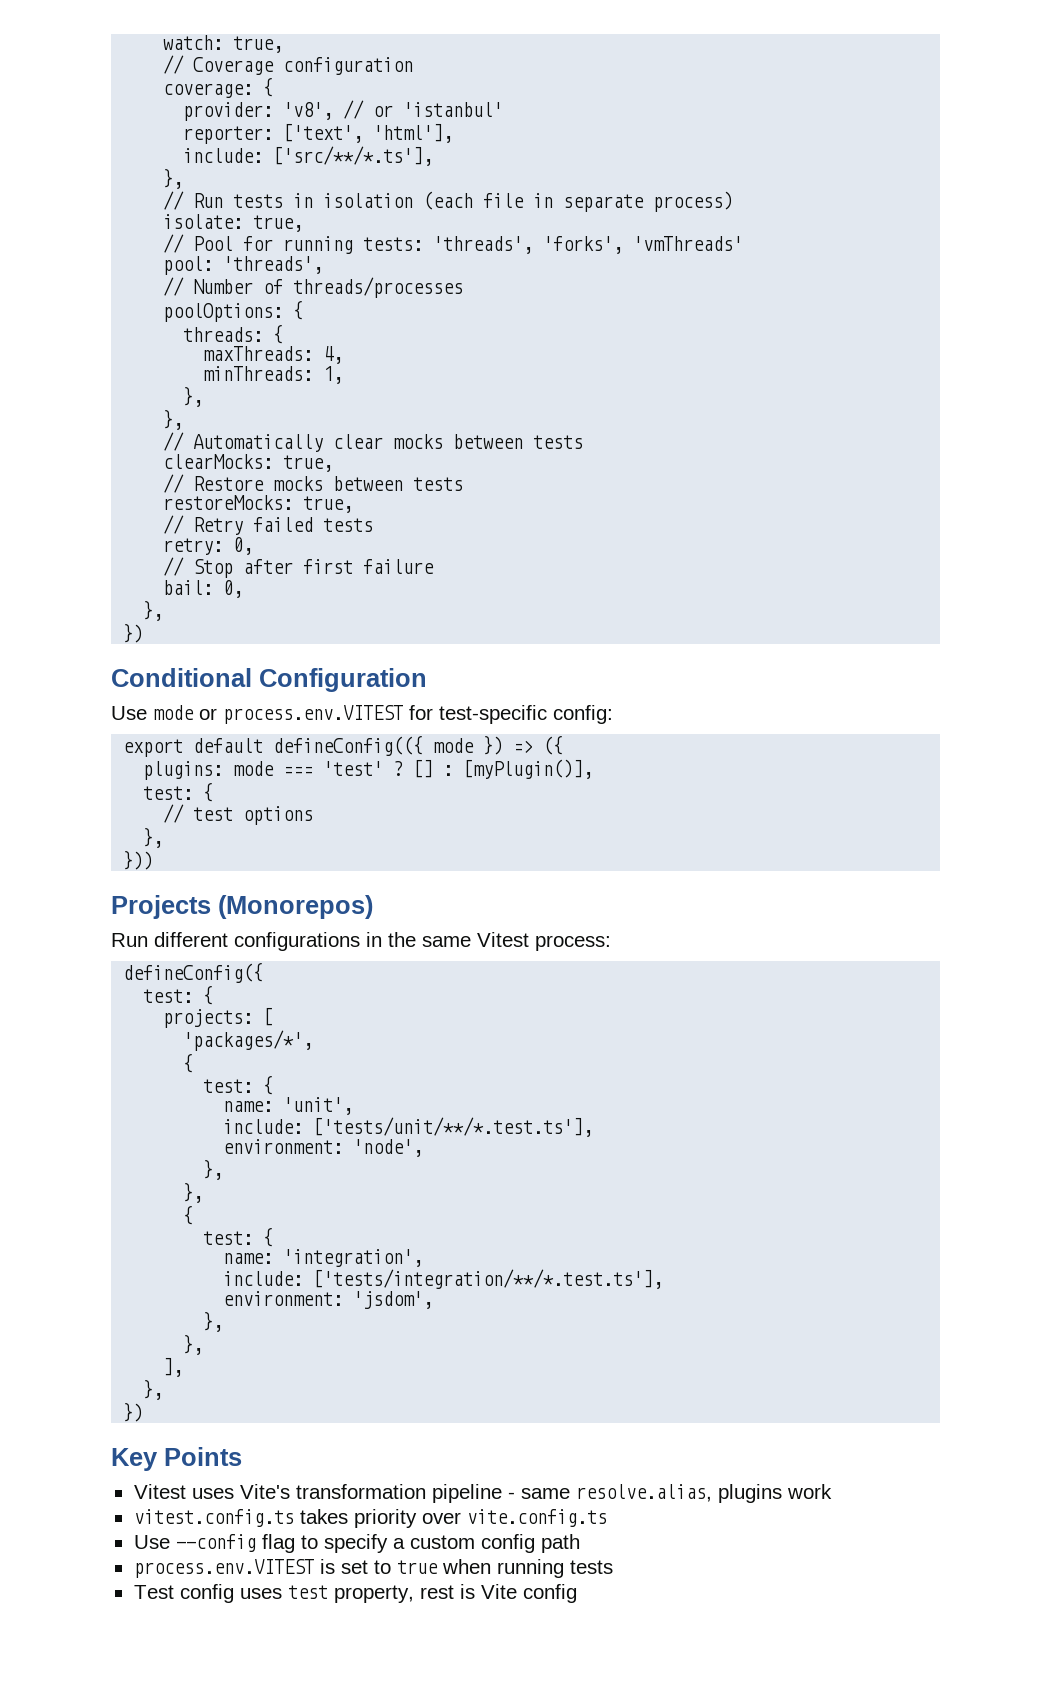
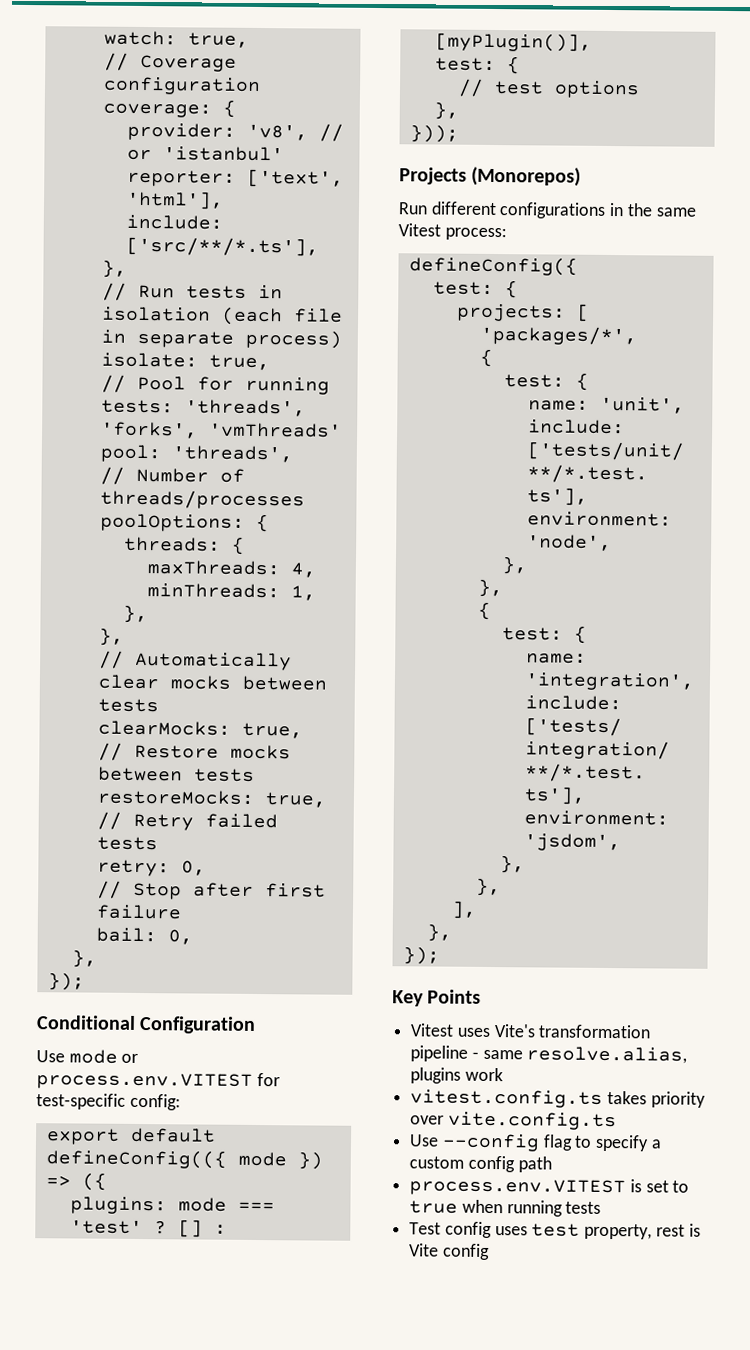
[123,623,144,643] }) -> [47,972,85,991] });
[123,850,154,870] })) -> [409,124,459,143] }));
[123,1402,144,1422] }) -> [402,946,440,965] });

